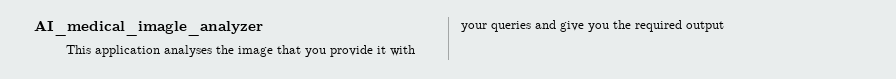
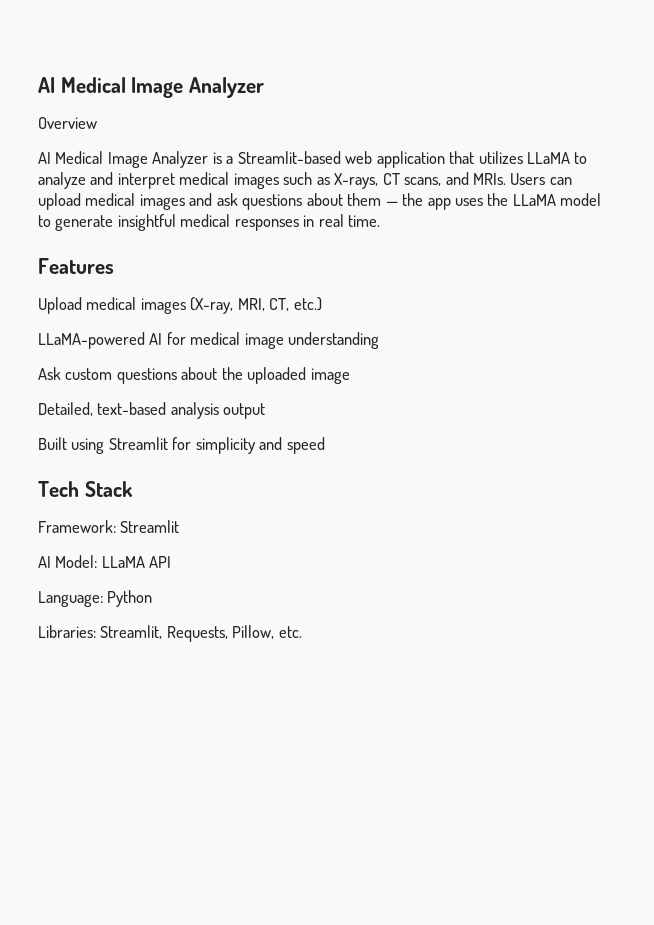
[34,20,263,36] [65,45,415,57] [461,20,724,32] AI_medical_imagle_analyzer // This application analyses the image that you provide it with your queries and give you the required output -> [38,77,265,98] [38,117,97,129] [38,151,588,168] [38,172,572,189] [38,193,602,210] [38,214,381,231] [38,258,114,274] [38,297,322,314] [38,332,380,349] [38,367,350,384] [38,402,266,419] [38,437,325,454] [38,481,133,497] [38,520,180,533] [38,555,172,568] [38,590,153,607] [38,625,302,642] AI Medical Image Analyzer // Overview // AI Medical Image Analyzer is a Streamlit-based web application that utilizes LLaMA to analyze and interpret medical images such as X-rays, CT scans, and MRIs. Users can upload medical images and ask questions about them — the app uses the LLaMA model to generate insightful medical responses in real time. // Features // Upload medical images (X-ray, MRI, CT, etc.) // LLaMA-powered AI for medical image understanding // Ask custom questions about the uploaded image // Detailed, text-based analysis output // Built using Streamlit for simplicity and speed // Tech Stack // Framework: Streamlit // AI Model: LLaMA API // Language: Python // Libraries: Streamlit, Requests, Pillow, etc.

